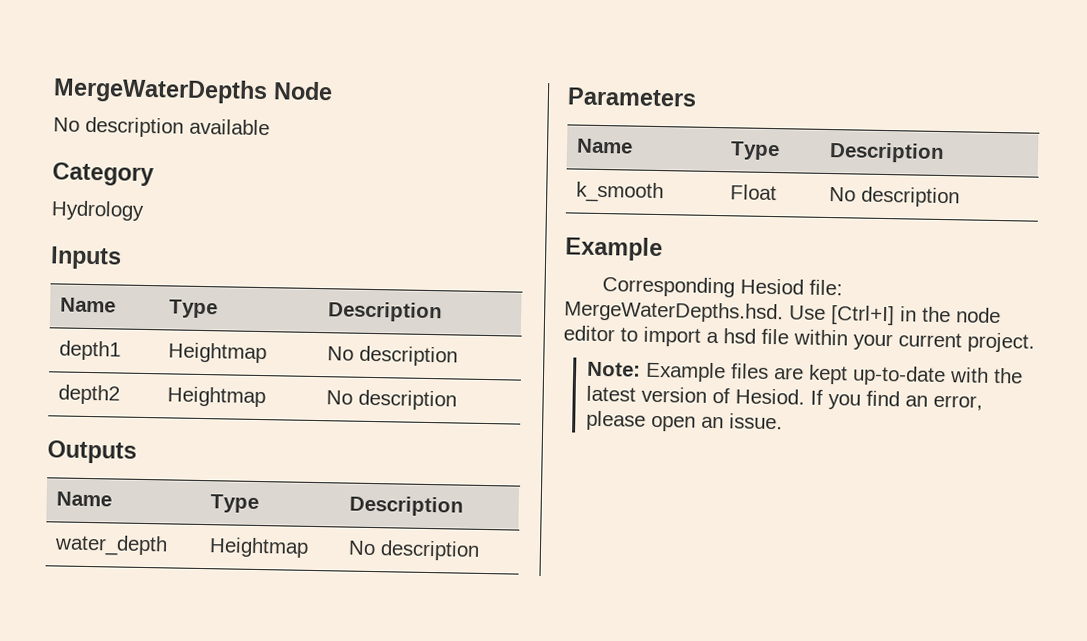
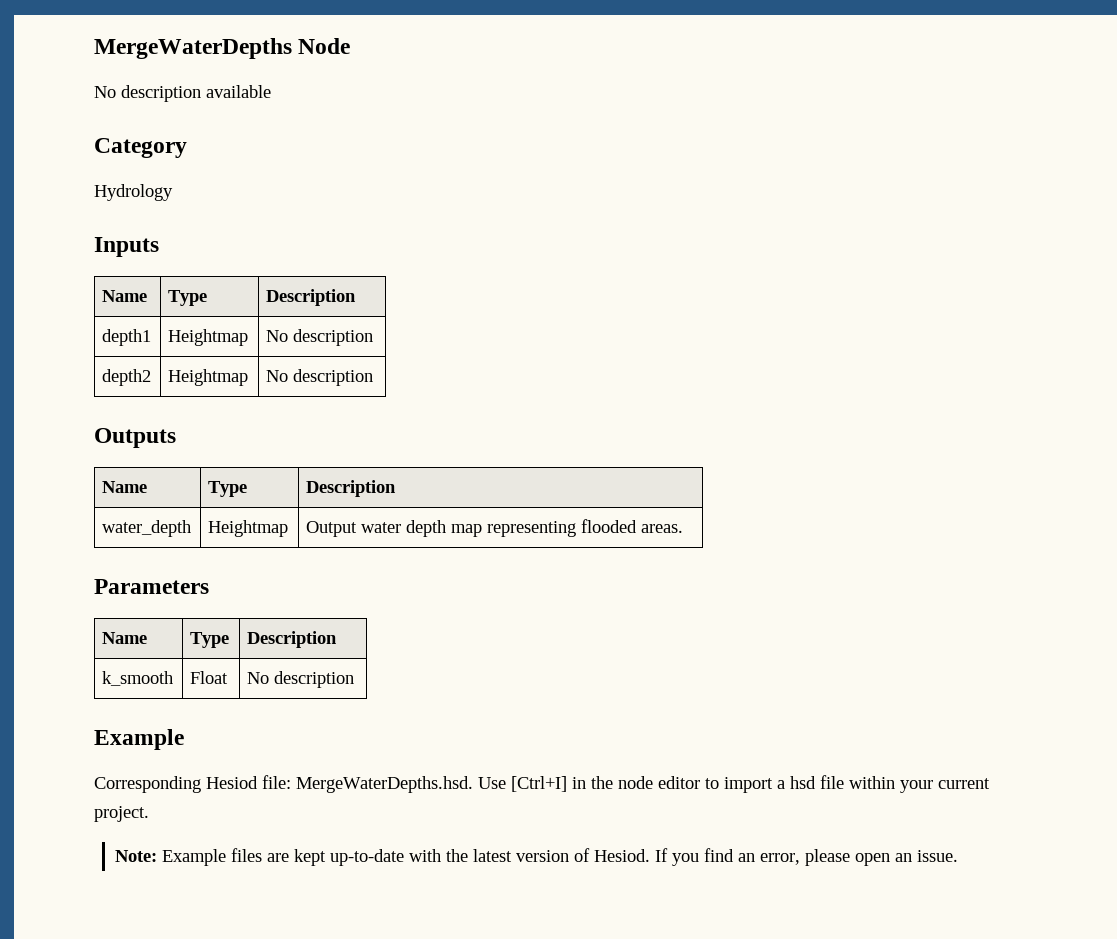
[347,540,480,561] No description -> [306,519,684,537] Output water depth map representing flooded areas.

